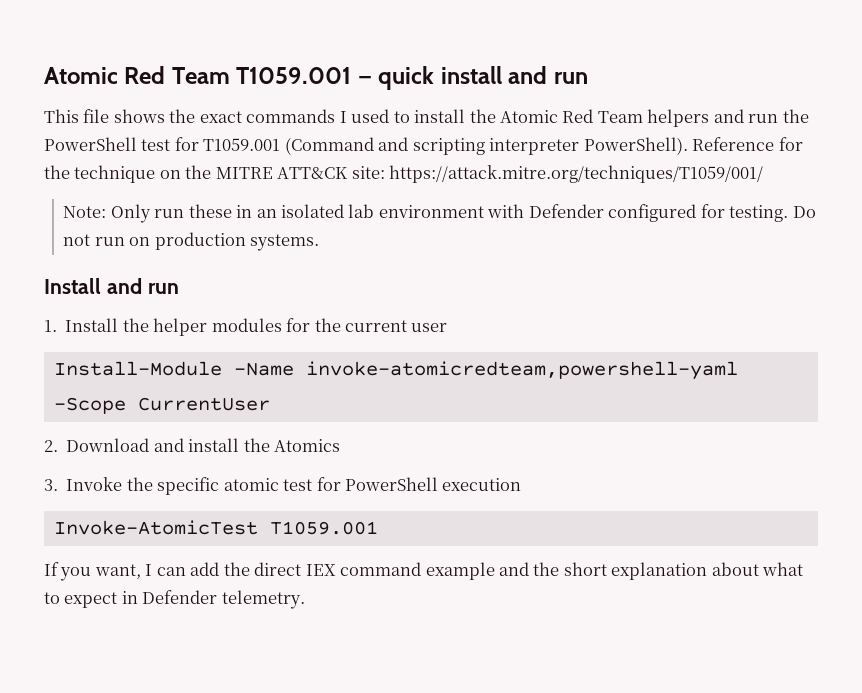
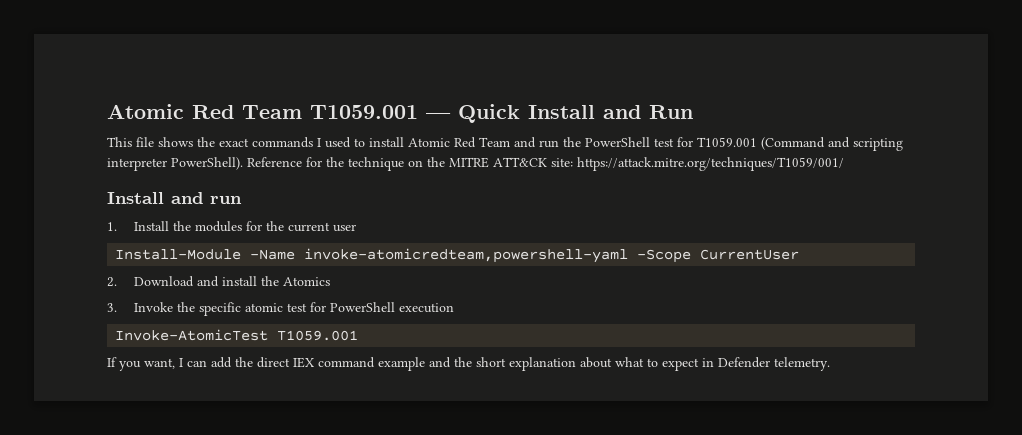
[378,66,588,90] quick install and run -> [458,104,693,123] Quick Install and Run
[469,109,710,127] the Atomic Red Team helpers -> [408,137,510,148] Atomic Red Team
[63,204,816,223] [63,232,320,251] // Note: Only run these in an isolated lab environment with Defender configured for testing. Do not run on production systems. -> (844, 164) none
[153,318,208,336] helper -> (192, 226) none

